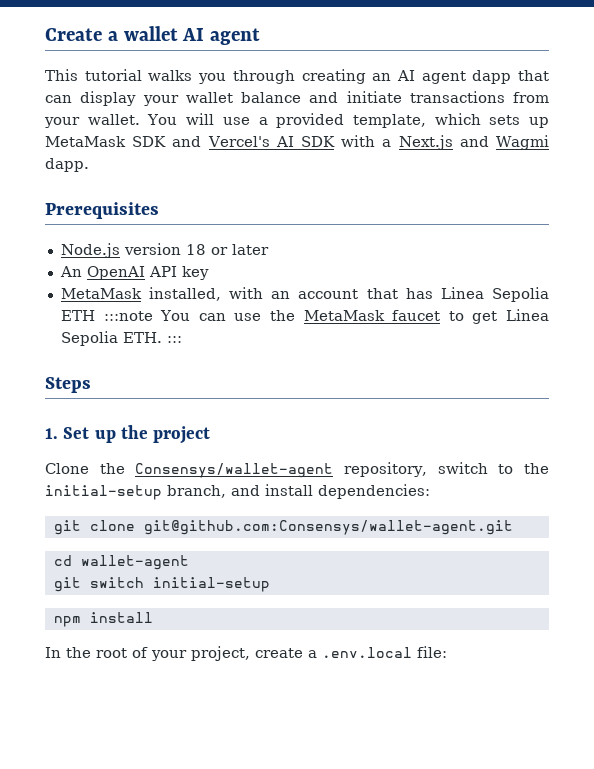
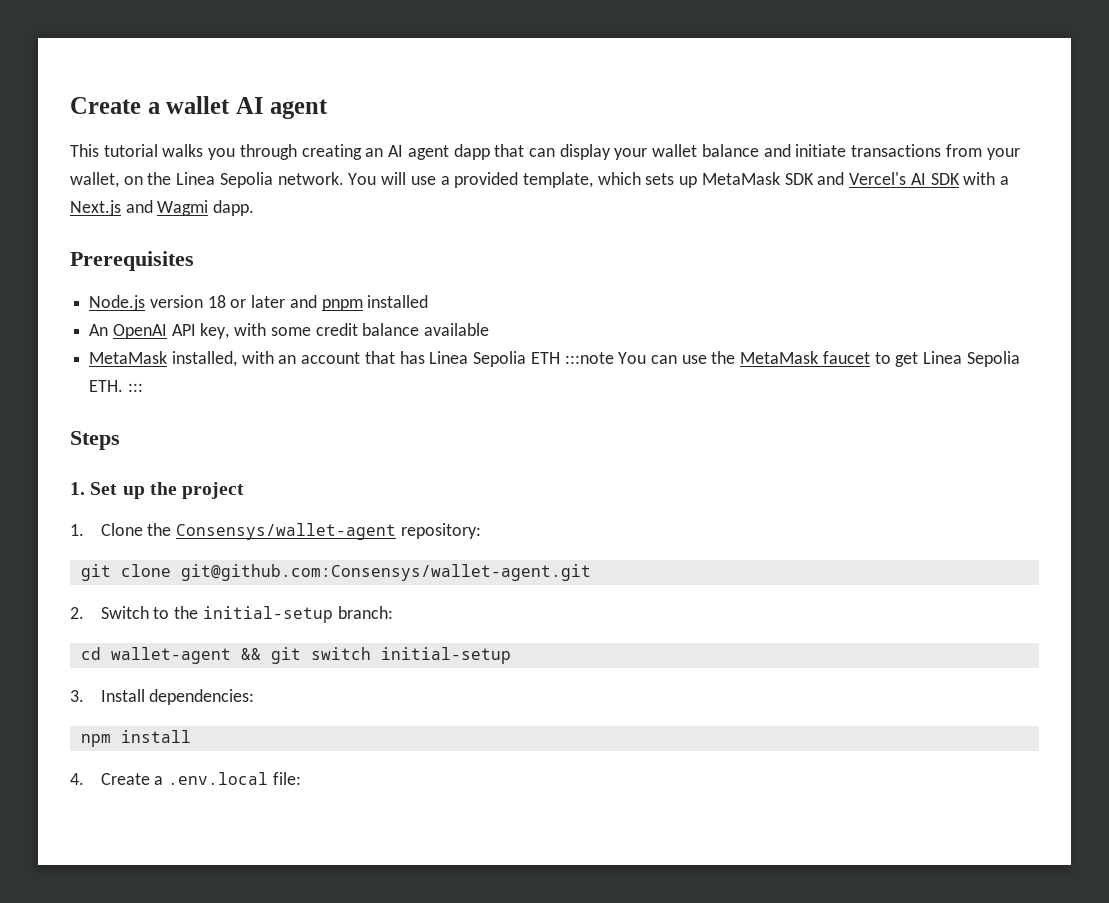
[87,114,140,125] wallet. -> [70,172,344,188] wallet, on the Linea Sepolia network.
(269, 249) none -> [289,295,429,311] and pnpm installed
[181,266,209,280] key -> [200,323,490,339] key, with some credit balance available
(211, 435) none -> [70,524,84,536] 1.
[344,462,549,477] [45,484,430,500] [53,520,513,535] repository, switch to the initial-setup branch, and install dependencies: // git clone git@github.com:Consensys/wallet-agent.git -> [400,523,481,539] [80,564,591,581] [70,606,393,623] repository: // git clone git@github.com:Consensys/wallet-agent.git // 2. Switch to the initial-setup branch:
(189, 562) // -> [240,648,261,660] &&
(270, 584) none -> [70,689,255,705] // 3. Install dependencies:
[45,646,303,661] In the root of your project, create -> [70,773,150,785] 4. Create

